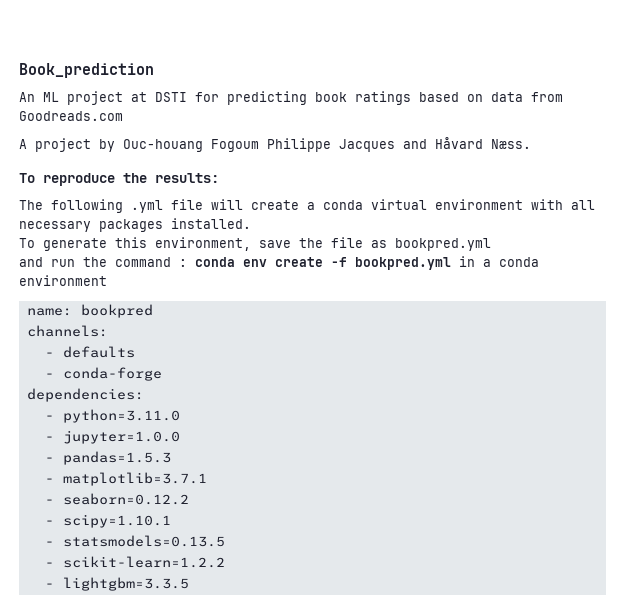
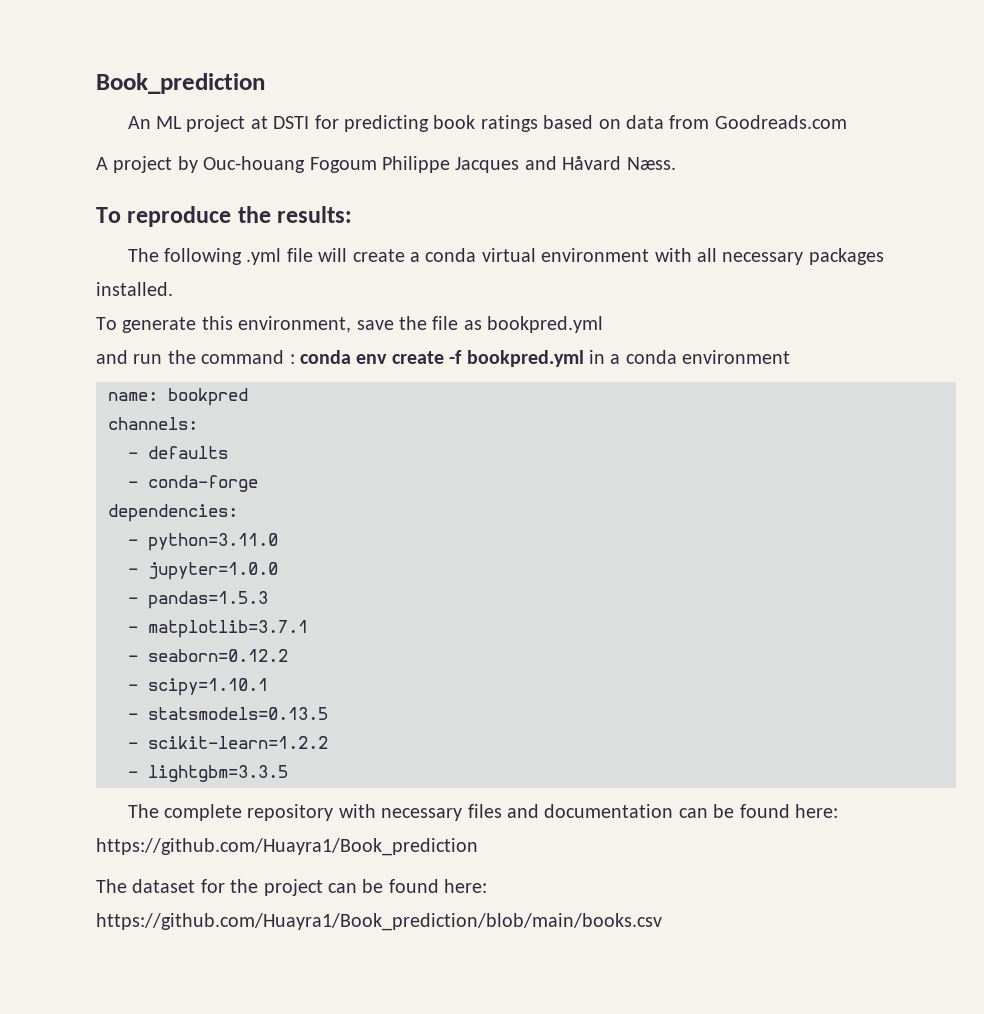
(189, 584) none -> [127,804,838,821] [96,838,478,856] [96,879,488,896] [96,913,662,931] // The complete repository with necessary files and documentation can be found here: https://github.com/Huayra1/Book_prediction // The dataset for the project can be found here: https://github.com/Huayra1/Book_prediction/blob/main/books.csv

